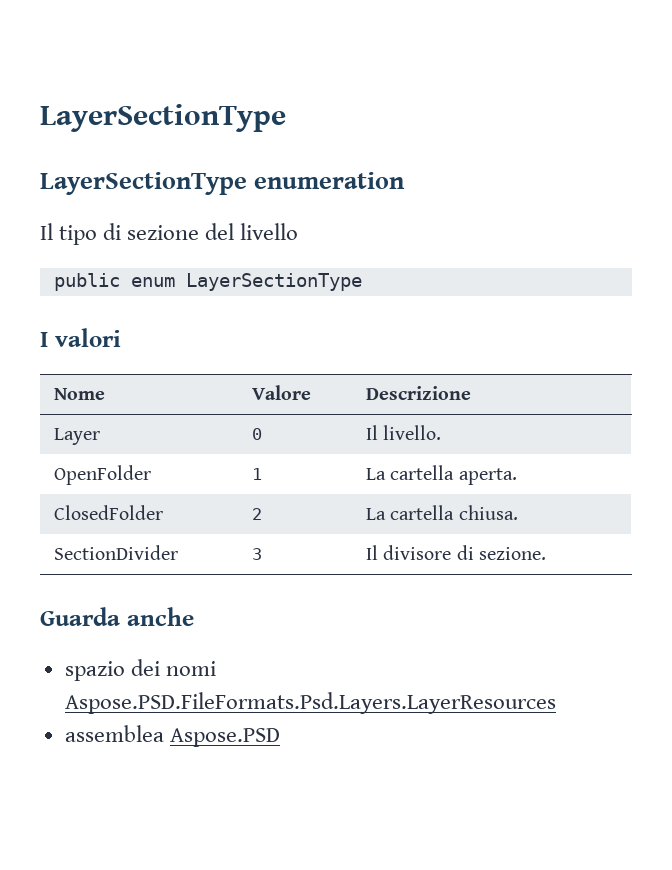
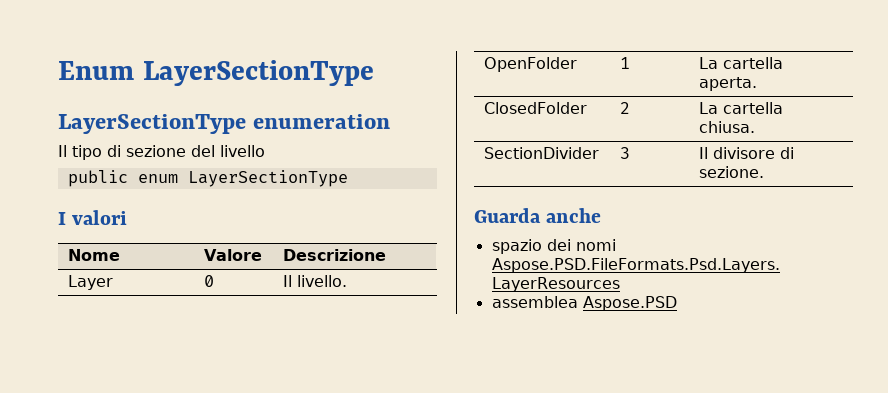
(40, 118) none -> [58,61,134,80] Enum

